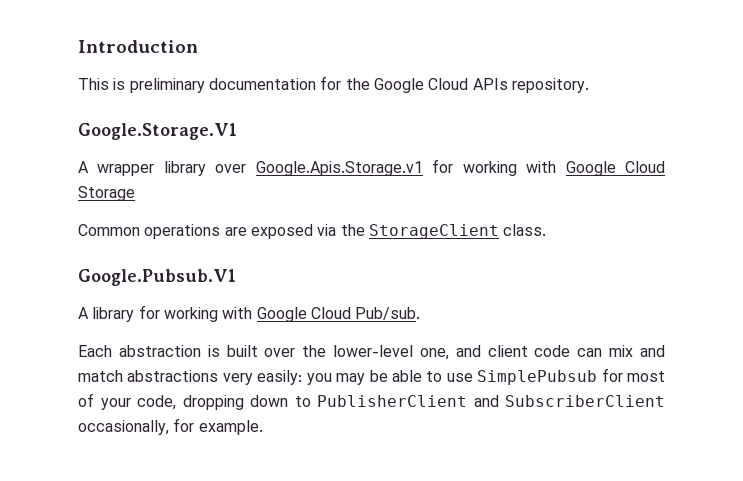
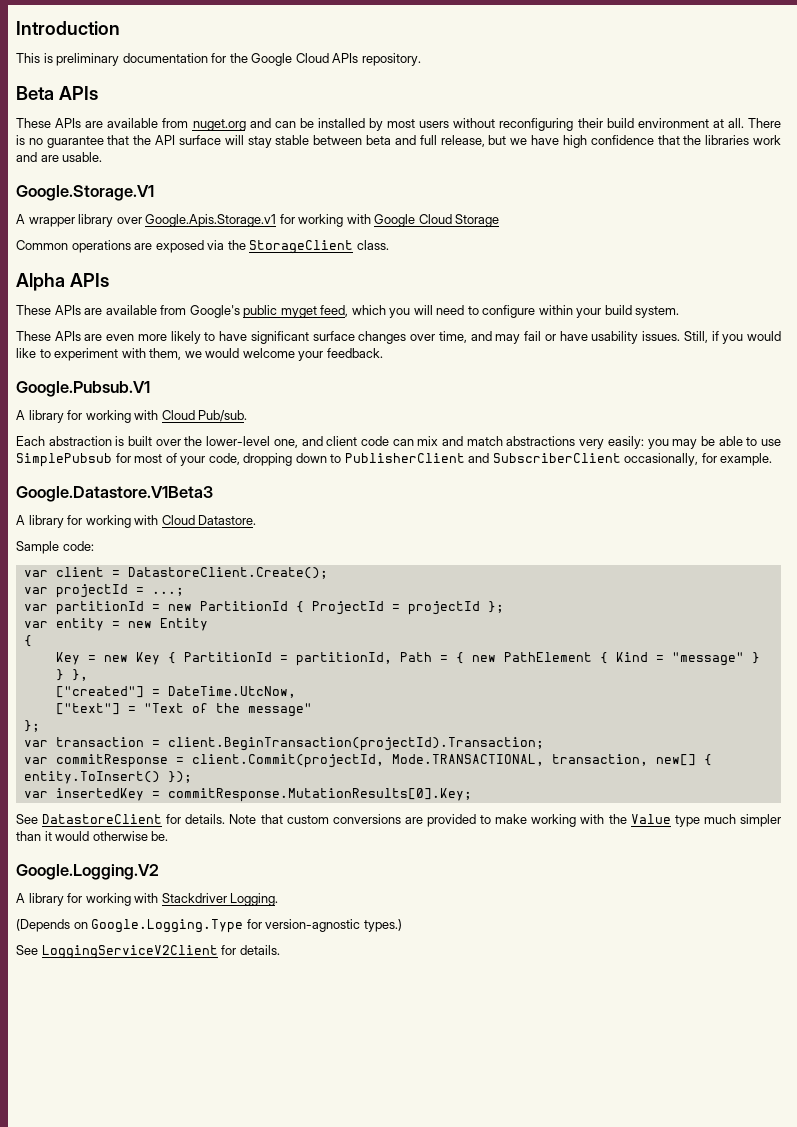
(589, 85) none -> [16,86,98,100] [16,118,782,131] [16,135,782,148] [16,152,103,162] // Beta APIs // These APIs are available from nuget.org and can be installed by most users without reconfiguring their build environment at all. There is no guarantee that the API surface will stay stable between beta and full release, but we have high confidence that the libraries work and are usable.
(547, 230) none -> [16,273,109,291] [16,305,680,318] [16,331,782,344] [16,348,383,361] // Alpha APIs // These APIs are available from Google's public myget feed, which you will need to configure within your build system. // These APIs are even more likely to have significant surface changes over time, and may fail or have usability issues. Still, if you would like to experiment with them, we would welcome your feedback.
[256,307,307,322] Google -> (159, 415) none
(263, 427) none -> [16,486,213,502] [16,515,257,528] [16,541,94,554] [23,567,328,579] [23,584,184,598] [23,601,504,615] [23,618,208,631] [23,635,32,647] [55,652,760,666] [55,669,88,681] [55,686,296,698] [55,703,312,717] [23,720,40,732] [23,737,544,751] [23,754,712,768] [23,771,192,784] [23,788,472,802] [16,814,781,827] [16,831,169,841] [16,864,159,880] [16,893,279,906] [16,919,402,933] [16,945,280,959] // Google.Datastore.V1Beta3 // A library for working with Cloud Datastore. // Sample code: // var client = DatastoreClient.Create(); // var projectId = ...; // var partitionId = new PartitionId { ProjectId = projectId }; // var entity = new Entity // { // Key = new Key { PartitionId = partitionId, Path = { new PathElement { Kind = "message" } } }, // ["created"] = DateTime.UtcNow, // ["text"] = "Text of the message" // }; // var transaction = client.BeginTransaction(projectId).Transaction; // var commitResponse = client.Commit(projectId, Mode.TRANSACTIONAL, transaction, new[] { entity.ToInsert() }); // var insertedKey = commitResponse.MutationResults[0].Key; // See DatastoreClient for details. Note that custom conversions are provided to make working with the Value type much simpler than it would otherwise be. // Google.Logging.V2 // A library for working with Stackdriver Logging. // (Depends on Google.Logging.Type for version-agnostic types.) // See LoggingServiceV2Client for details.

